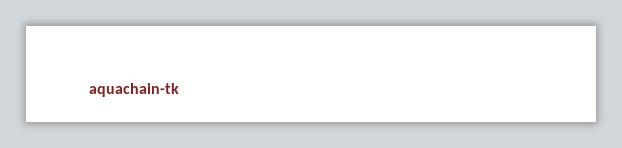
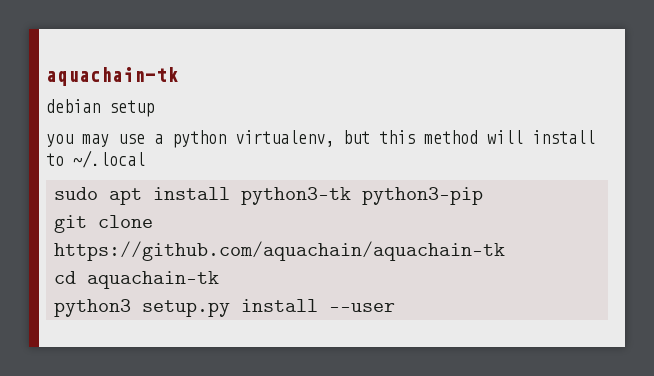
[89,83,179,97] aquachain-tk -> [46,67,178,86] [46,99,154,117] [46,130,595,148] [46,150,145,168] [54,187,484,205] [54,215,154,233] [54,241,506,261] [54,271,220,289] [54,299,396,317] aquachain-tk // debian setup // you may use a python virtualenv, but this method will install to ~/.local // sudo apt install python3-tk python3-pip // git clone https://github.com/aquachain/aquachain-tk // cd aquachain-tk // python3 setup.py install --user

